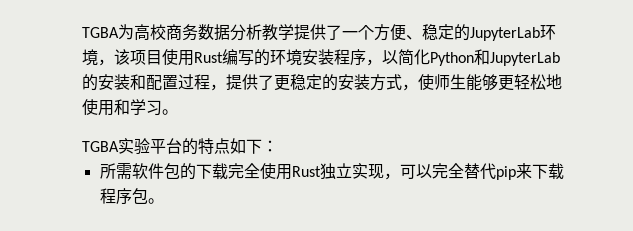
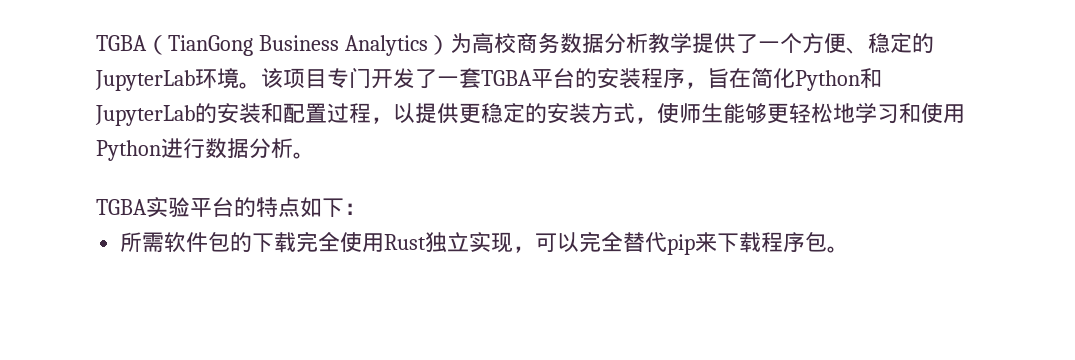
[82,27,119,38] TGBA -> [96,35,450,56] TGBA（TianGong Business Analytics）
[98,49,302,66] ，该项目使用Rust编写的环境 -> [239,67,597,89] 。该项目专门开发了一套TGBA平台的
[382,50,398,64] 以 -> [707,68,751,89] 旨在
[226,74,274,91] 提供了 -> [393,103,459,124] 以提供
[82,99,162,116] 使用和学习 -> [855,103,965,124] [96,138,293,161] 学习和使用Python进行数据分析

